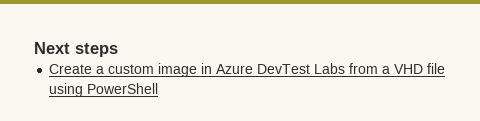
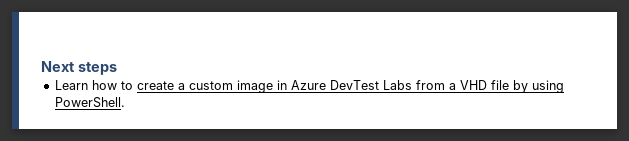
[49,64,93,74] Create -> [54,80,174,90] Learn how to create
[49,83,159,97] using PowerShell -> [512,80,564,93] [54,97,125,108] by using PowerShell.

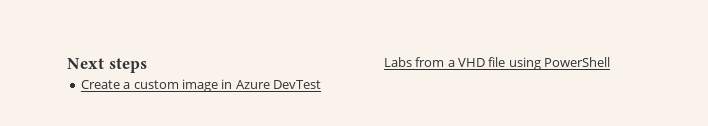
[54,80,174,90] Learn how to create -> [80,80,120,89] Create
[512,80,564,93] [54,97,125,108] by using PowerShell. -> [508,57,610,70] using PowerShell

